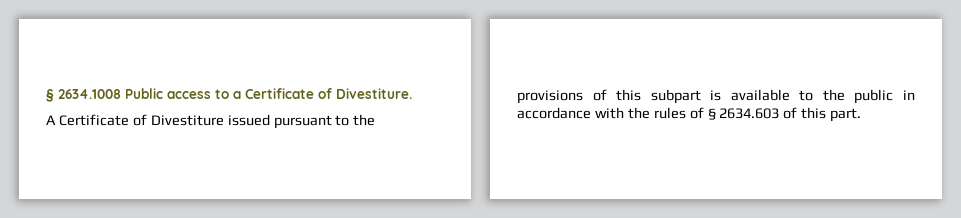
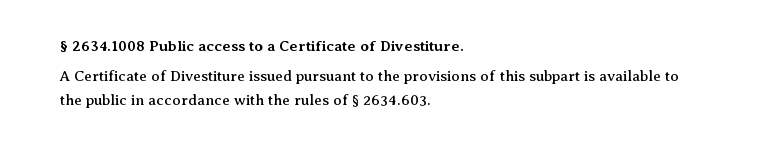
[719,107,862,122] 2634.603 of this part. -> [363,95,432,106] 2634.603.

